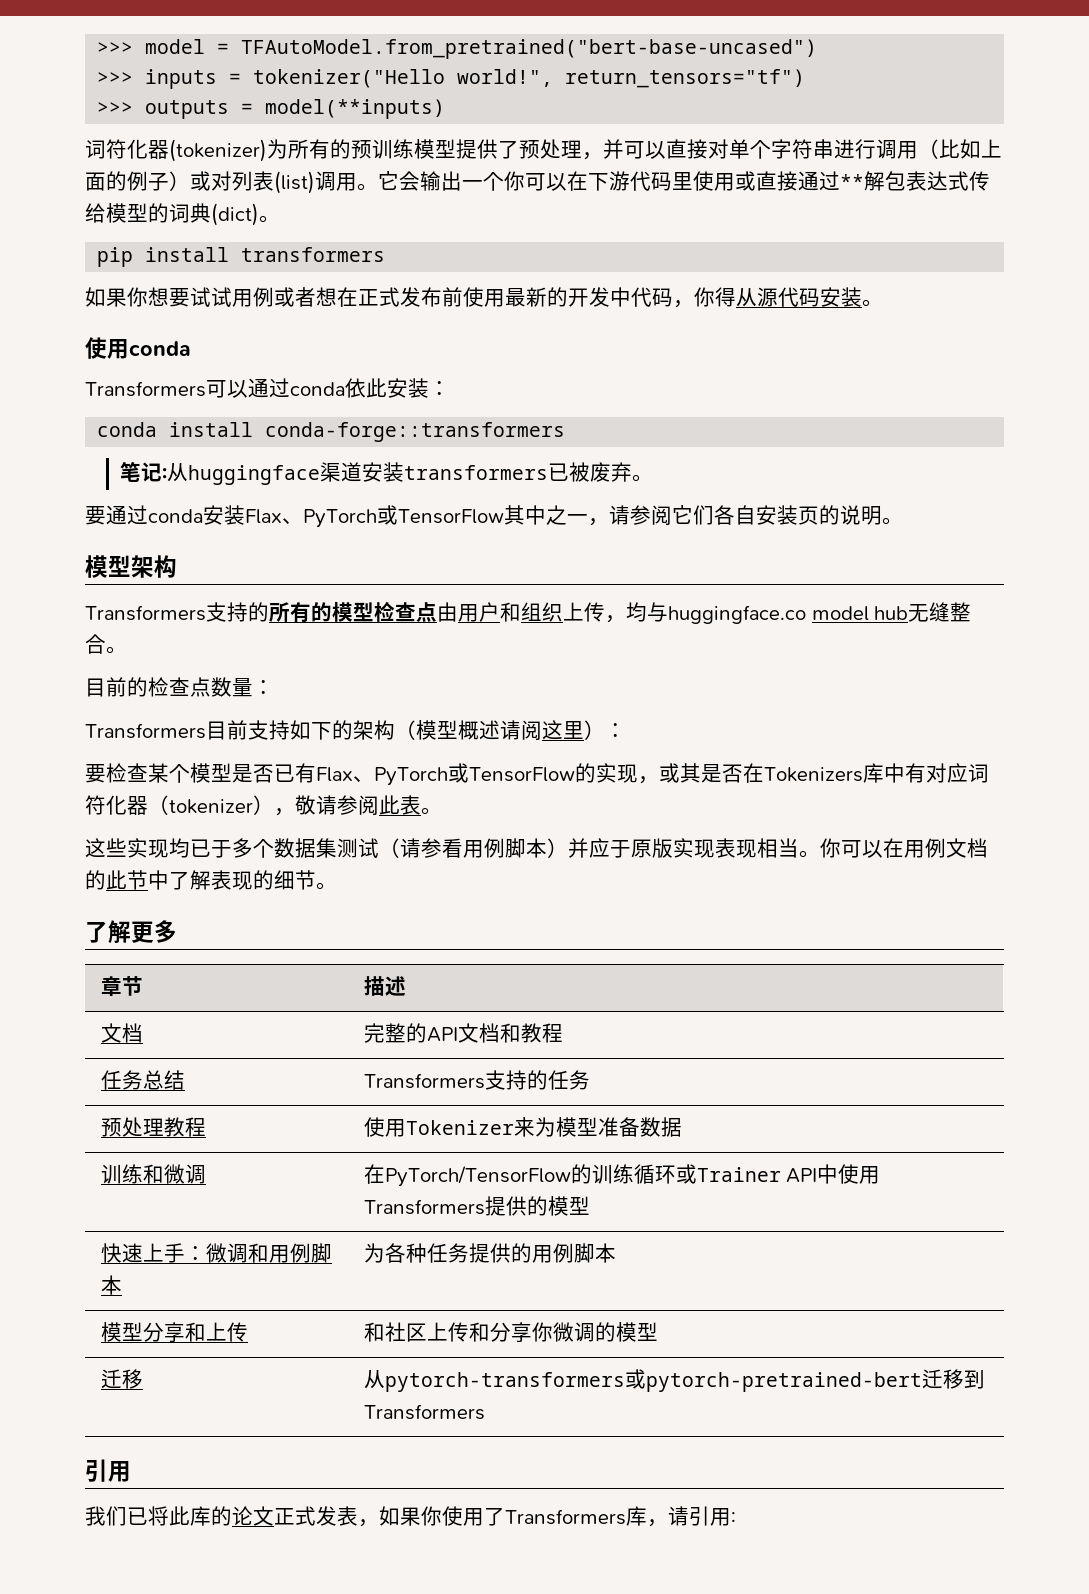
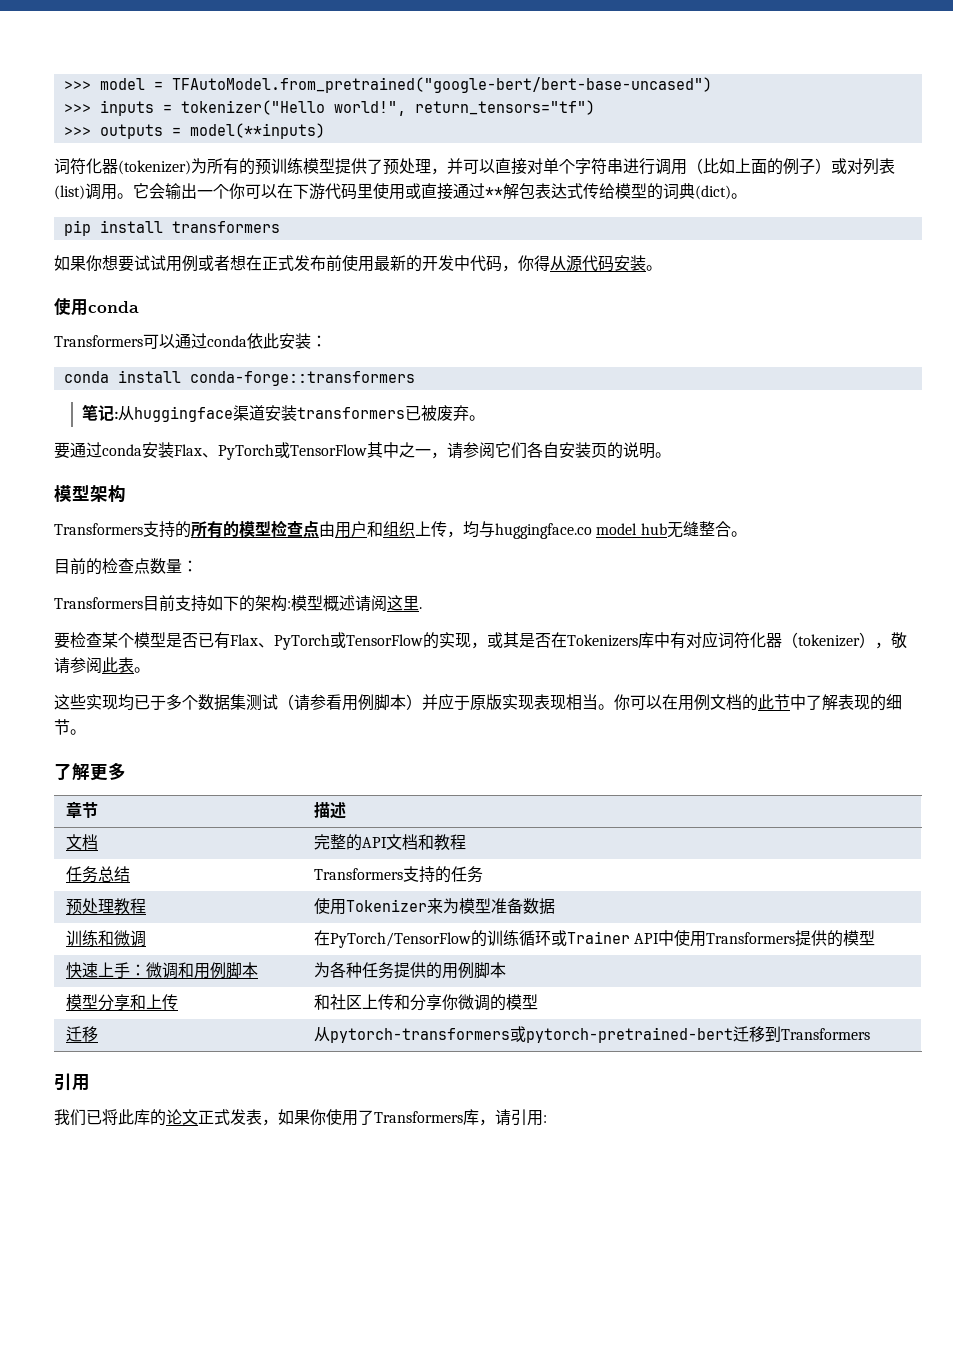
[241,39,818,59] TFAutoModel.from_pretrained("bert-base-uncased") -> [171,77,712,93] TFAutoModel.from_pretrained("google-bert/bert-base-uncased")
[395,720,416,740] （ -> [287,601,291,609] :
[584,720,626,740] ）： -> [419,607,422,609] .

